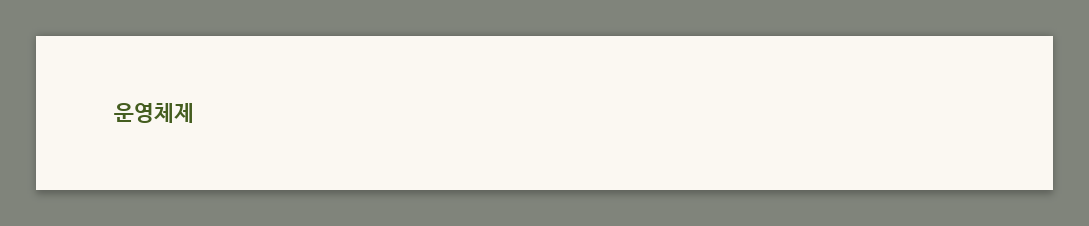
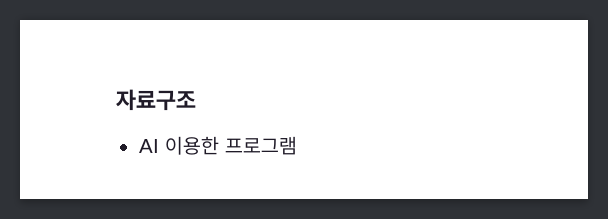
[114,103,194,123] 운영체제 -> [116,89,196,111] [138,136,297,155] 자료구조 // AI 이용한 프로그램

